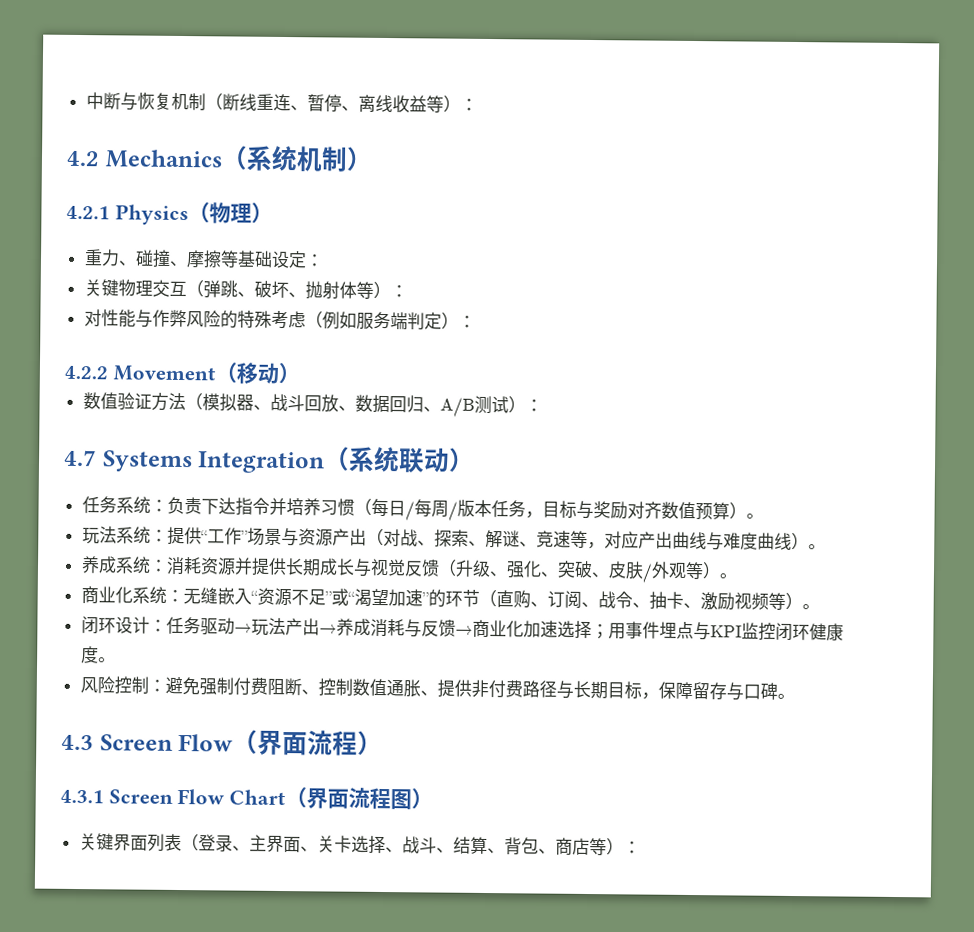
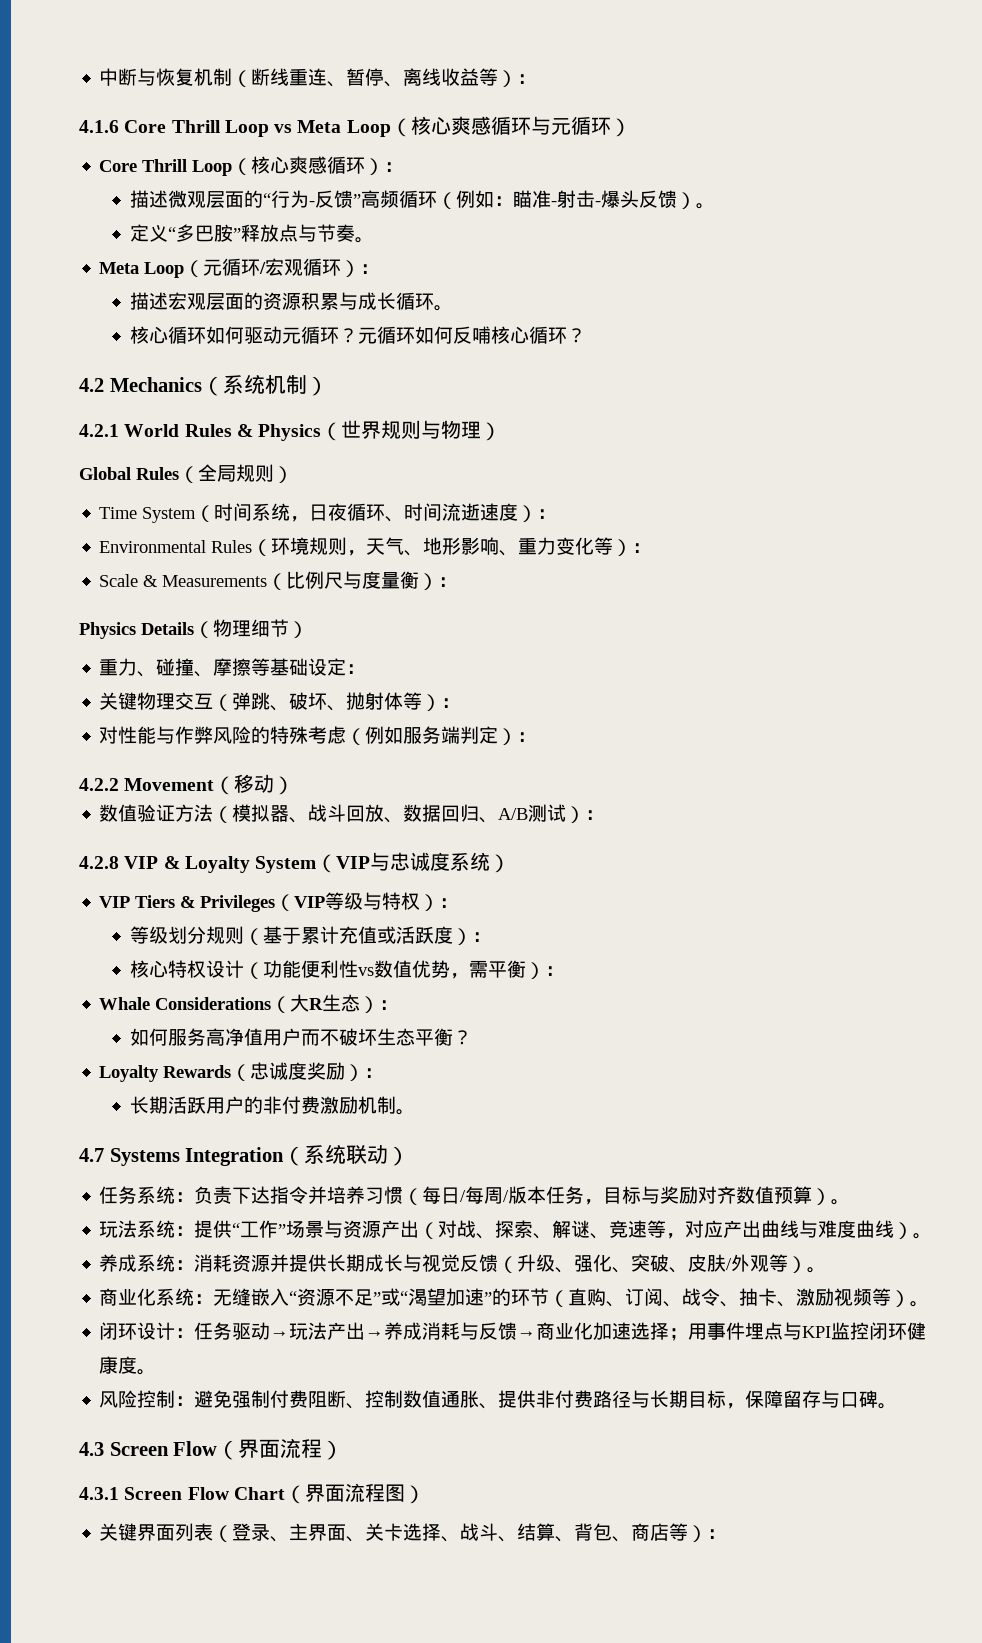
(478, 104) none -> [79,116,631,137] [99,156,404,176] [129,190,715,209] [129,224,374,243] [99,258,380,278] [129,292,453,311] [129,326,586,344] // 4.1.6 Core Thrill Loop vs Meta Loop（核心爽感循环与元循环） // Core Thrill Loop（核心爽感循环）： // 描述微观层面的“行为-反馈”高频循环（例如：瞄准-射击-爆头反馈）。 // 定义“多巴胺”释放点与节奏。 // Meta Loop（元循环/宏观循环）： // 描述宏观层面的资源积累与成长循环。 // 核心循环如何驱动元循环？元循环如何反哺核心循环？
[114,202,252,226] Physics（物理 -> [124,420,502,441] [79,464,293,483] [99,503,557,523] [99,537,652,556] [99,571,458,590] [79,619,289,639] World Rules & Physics（世界规则与物理） // Global Rules（全局规则） // Time System（时间系统，日夜循环、时间流逝速度）： // Environmental Rules（环境规则，天气、地形影响、重力变化等）： // Scale & Measurements（比例尺与度量衡）： // Physics Details（物理细节
(543, 405) none -> [79,852,511,873] [99,892,459,912] [129,926,491,945] [129,960,564,979] [99,994,399,1013] [129,1028,472,1046] [99,1062,384,1082] [129,1096,415,1115] // 4.2.8 VIP & Loyalty System（VIP与忠诚度系统） // VIP Tiers & Privileges（VIP等级与特权）： // 等级划分规则（基于累计充值或活跃度）： // 核心特权设计（功能便利性vs数值优势，需平衡）： // Whale Considerations（大R生态）： // 如何服务高净值用户而不破坏生态平衡？ // Loyalty Rewards（忠诚度奖励）： // 长期活跃用户的非付费激励机制。

